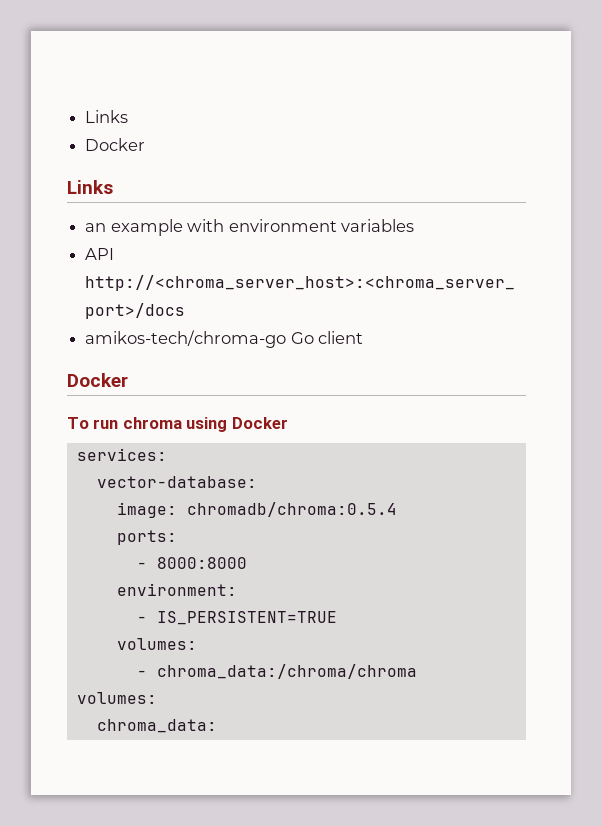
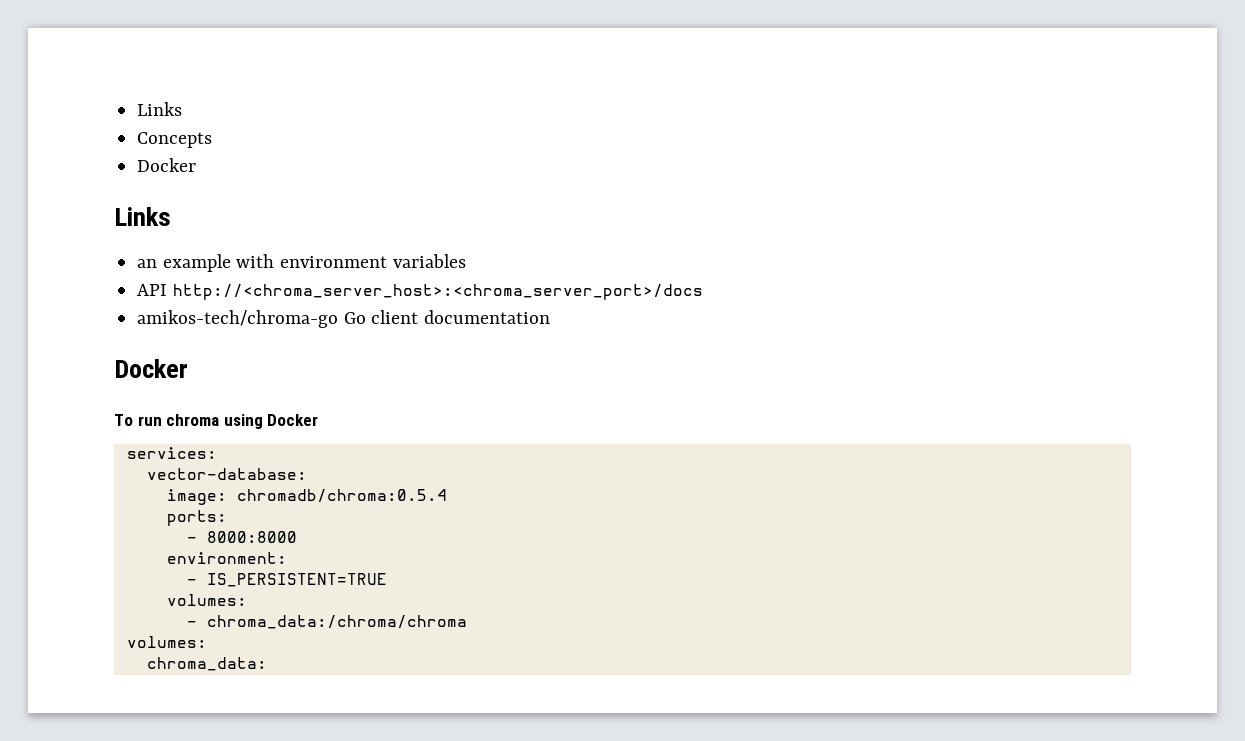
[85,110,129,123] Links -> [137,102,183,116] [137,132,213,148] Links // Concepts
(364, 337) none -> [424,310,551,324] documentation

